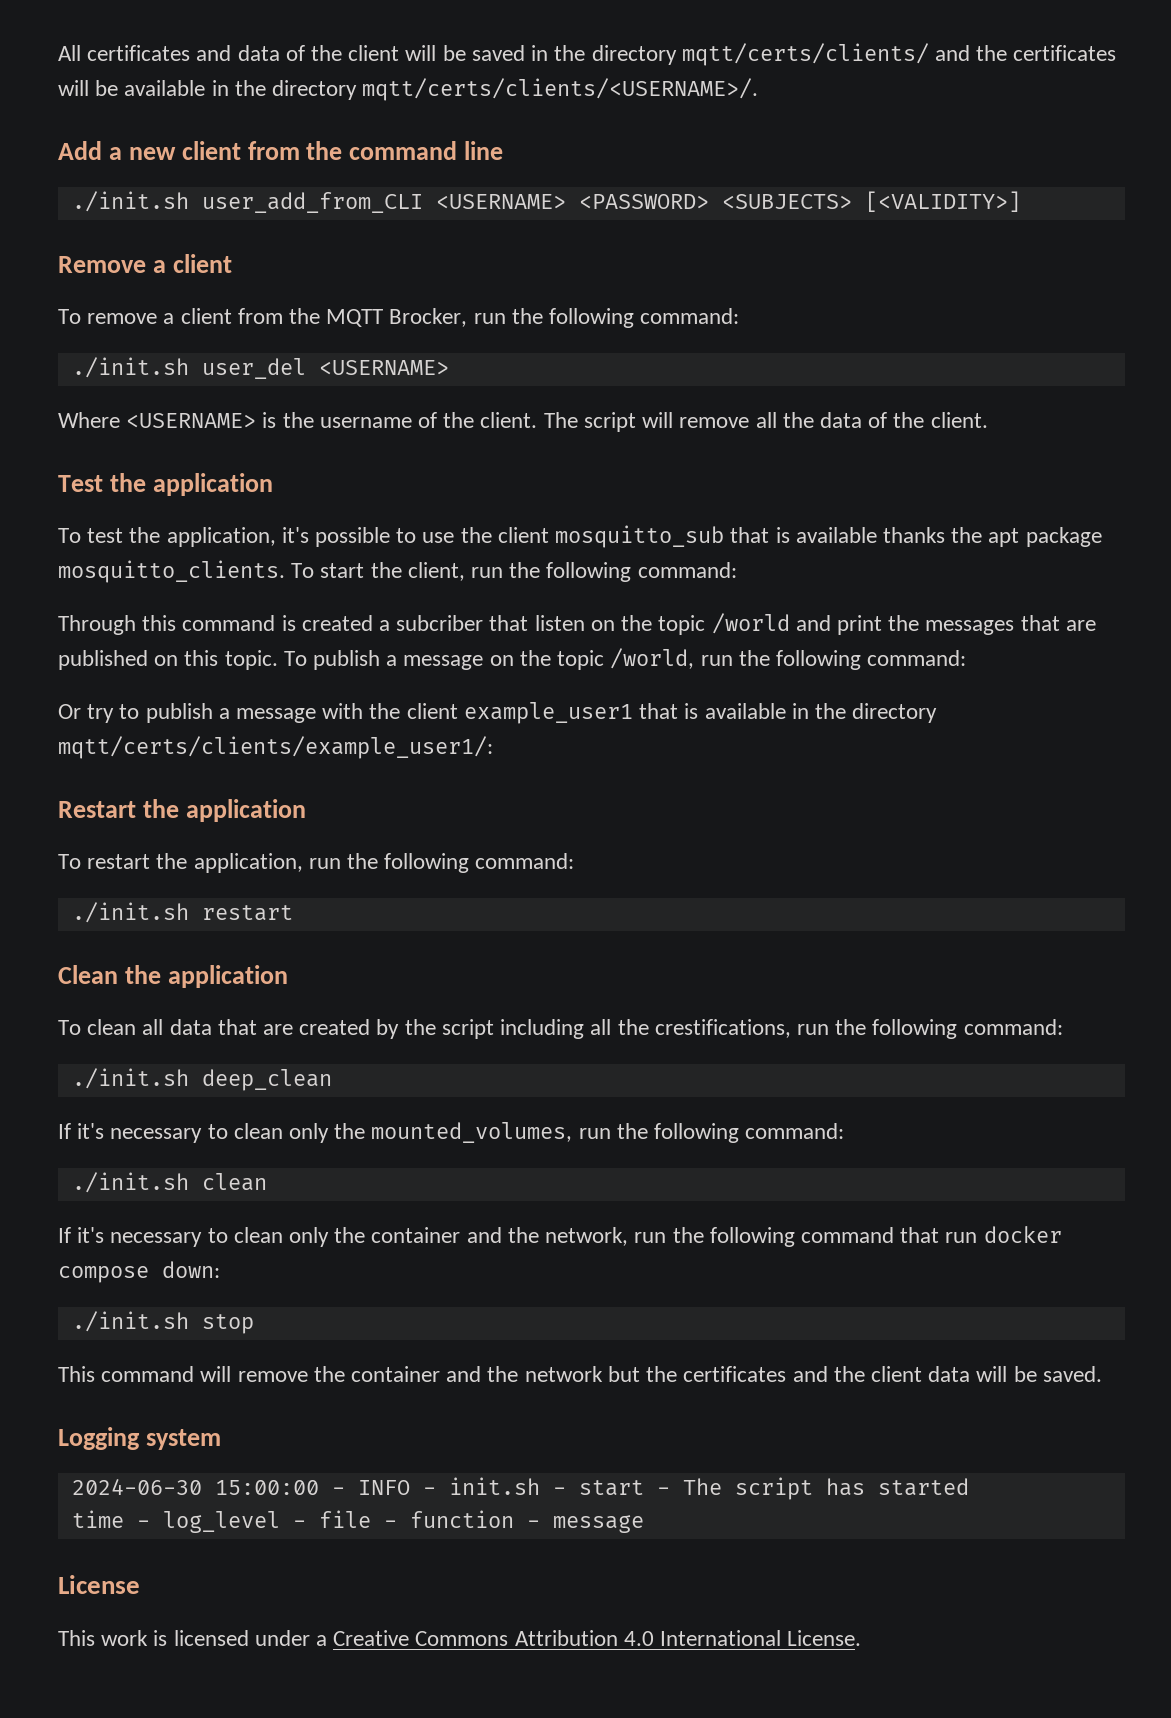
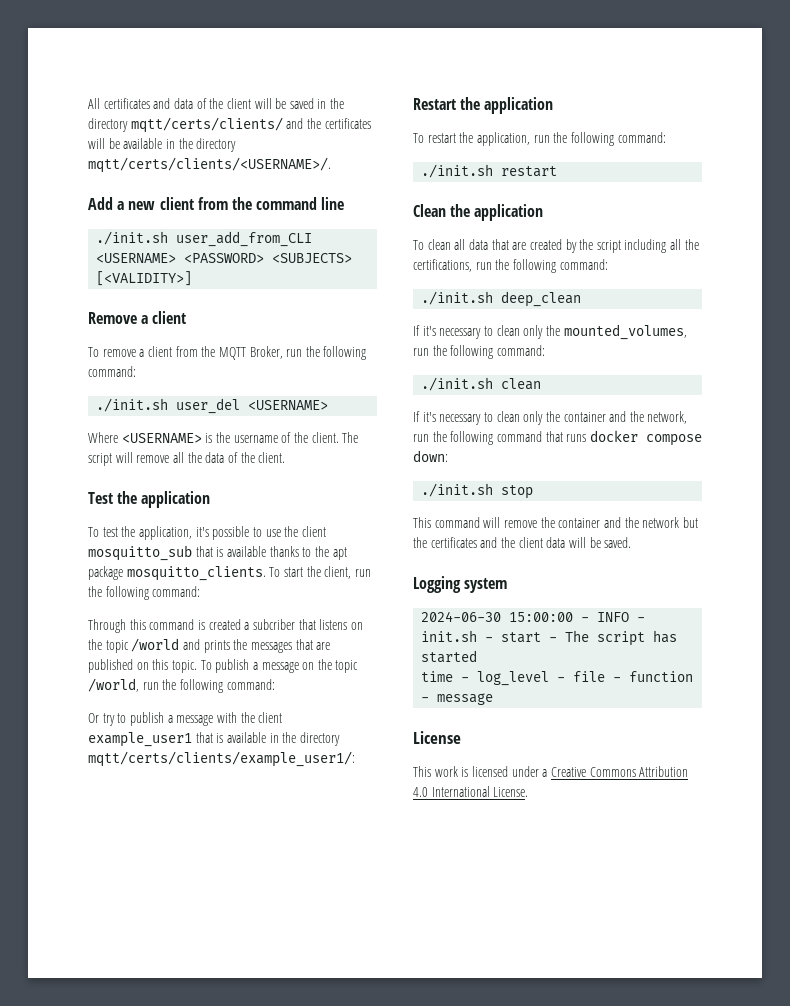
[389,308,468,327] Brocker, -> [249,346,283,359] Broker,
(945, 535) none -> [302,547,312,557] to
[534,615,585,631] listen -> [319,619,348,630] listens
[836,615,882,635] print -> [203,640,230,653] prints
[654,1019,791,1038] crestifications, -> [413,259,472,272] certifications,
[945,1232,978,1243] run -> [566,434,587,442] runs

